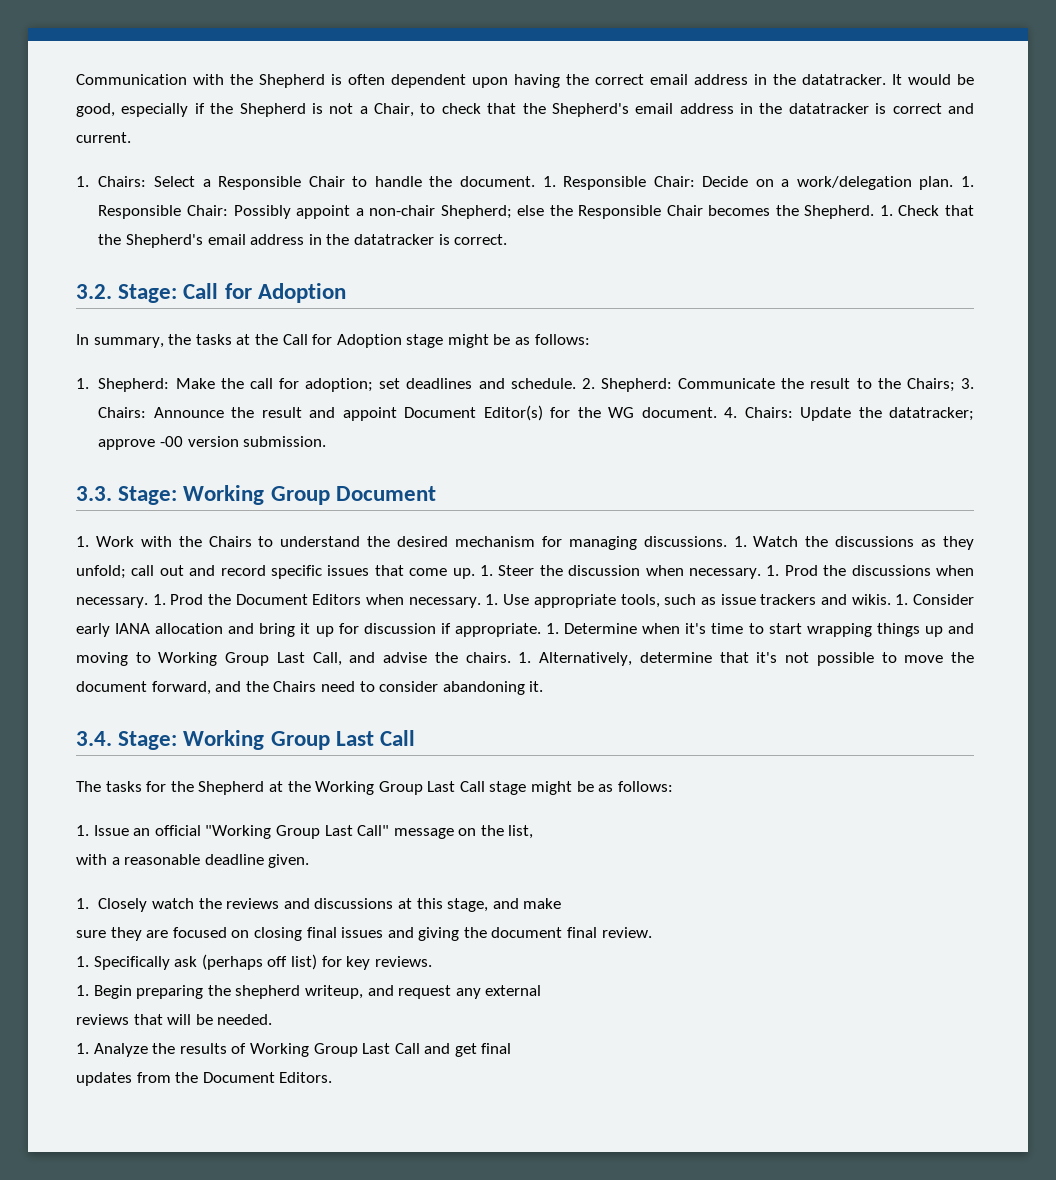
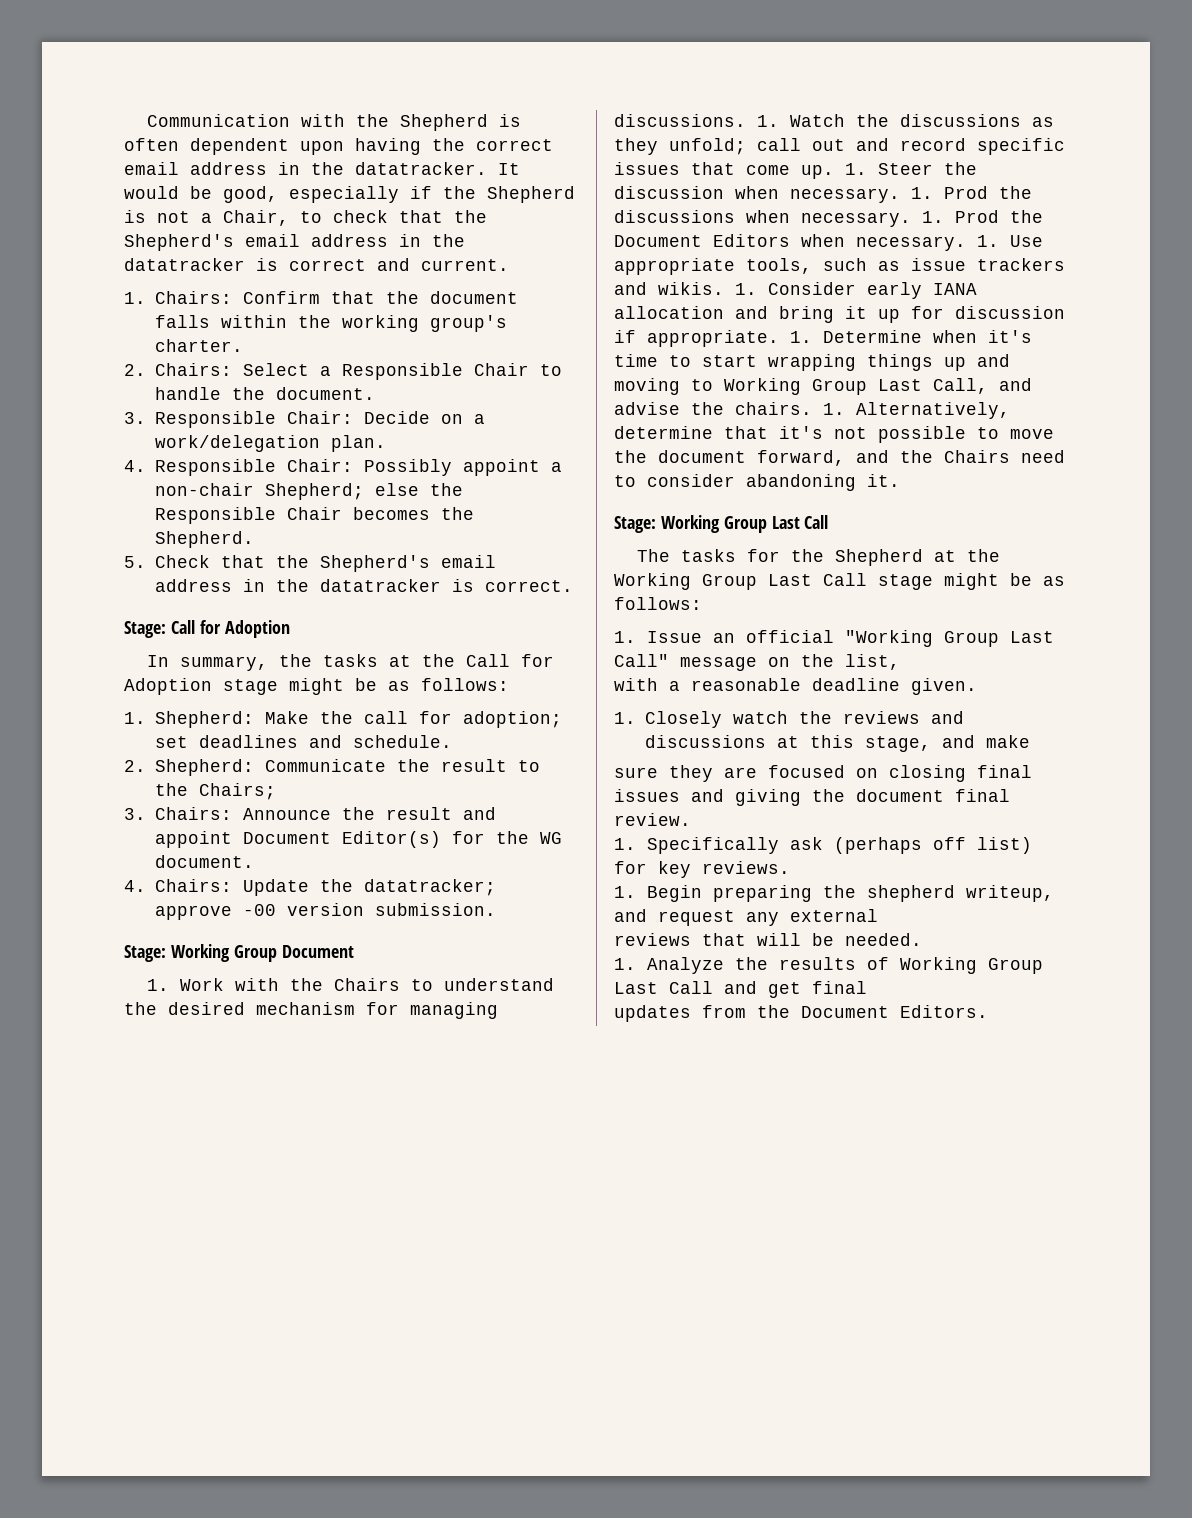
(147, 181) none -> [242,291,518,304] [154,315,507,332] [154,339,243,352] [124,363,232,376] Confirm that the document falls within the working group's charter. // 2. Chairs:
[542,176,556,187] 1. -> [124,412,146,424] // 3.
[960,176,974,187] 1. -> [124,460,146,472] // 4.
[879,205,893,216] 1. -> [124,556,146,568] // 5.
[76,284,112,299] 3.2. -> (573, 586) none
(576, 383) none -> (452, 741) //
(955, 385) none -> (276, 791) //
(717, 412) none -> (254, 861) //
[76,486,112,501] 3.3. -> (496, 909) none
[76,731,112,746] 3.4. -> (900, 480) none

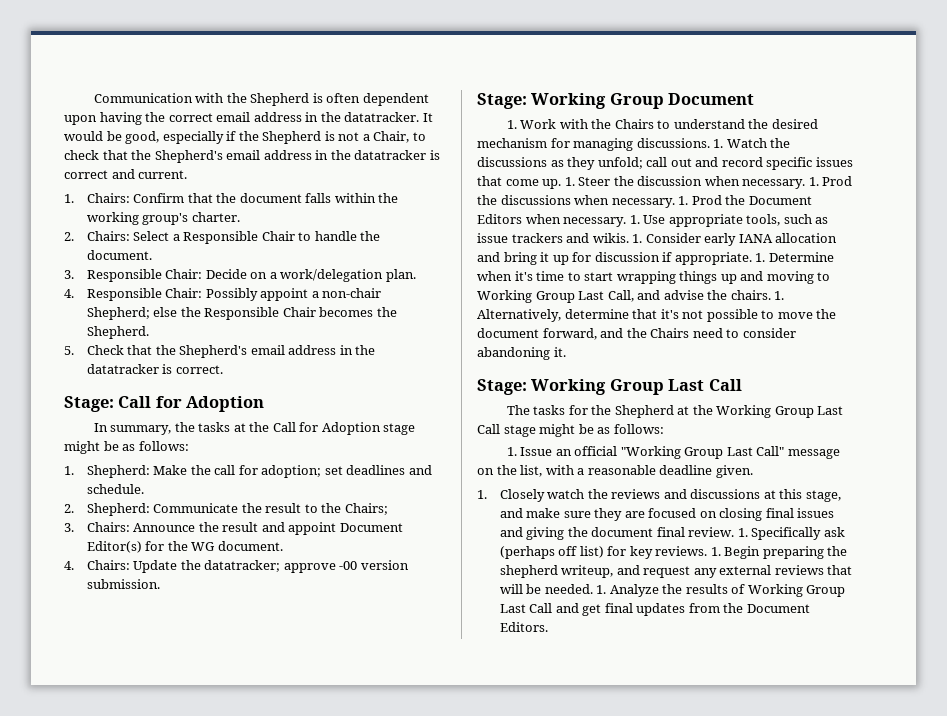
(900, 662) // -> (543, 471) none
(1030, 741) // -> (561, 513) none
(691, 819) // -> (735, 532) none
(790, 867) // -> (708, 551) none
(878, 915) // -> (772, 570) none
(922, 939) // -> (593, 589) none
(867, 987) // -> (633, 608) none

